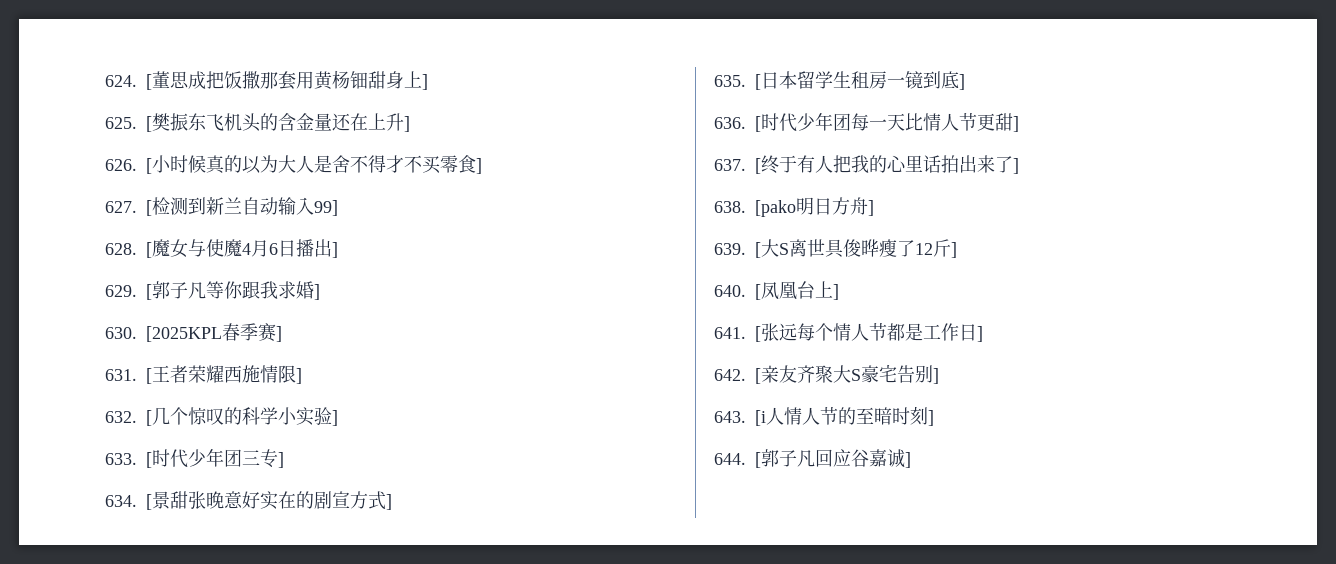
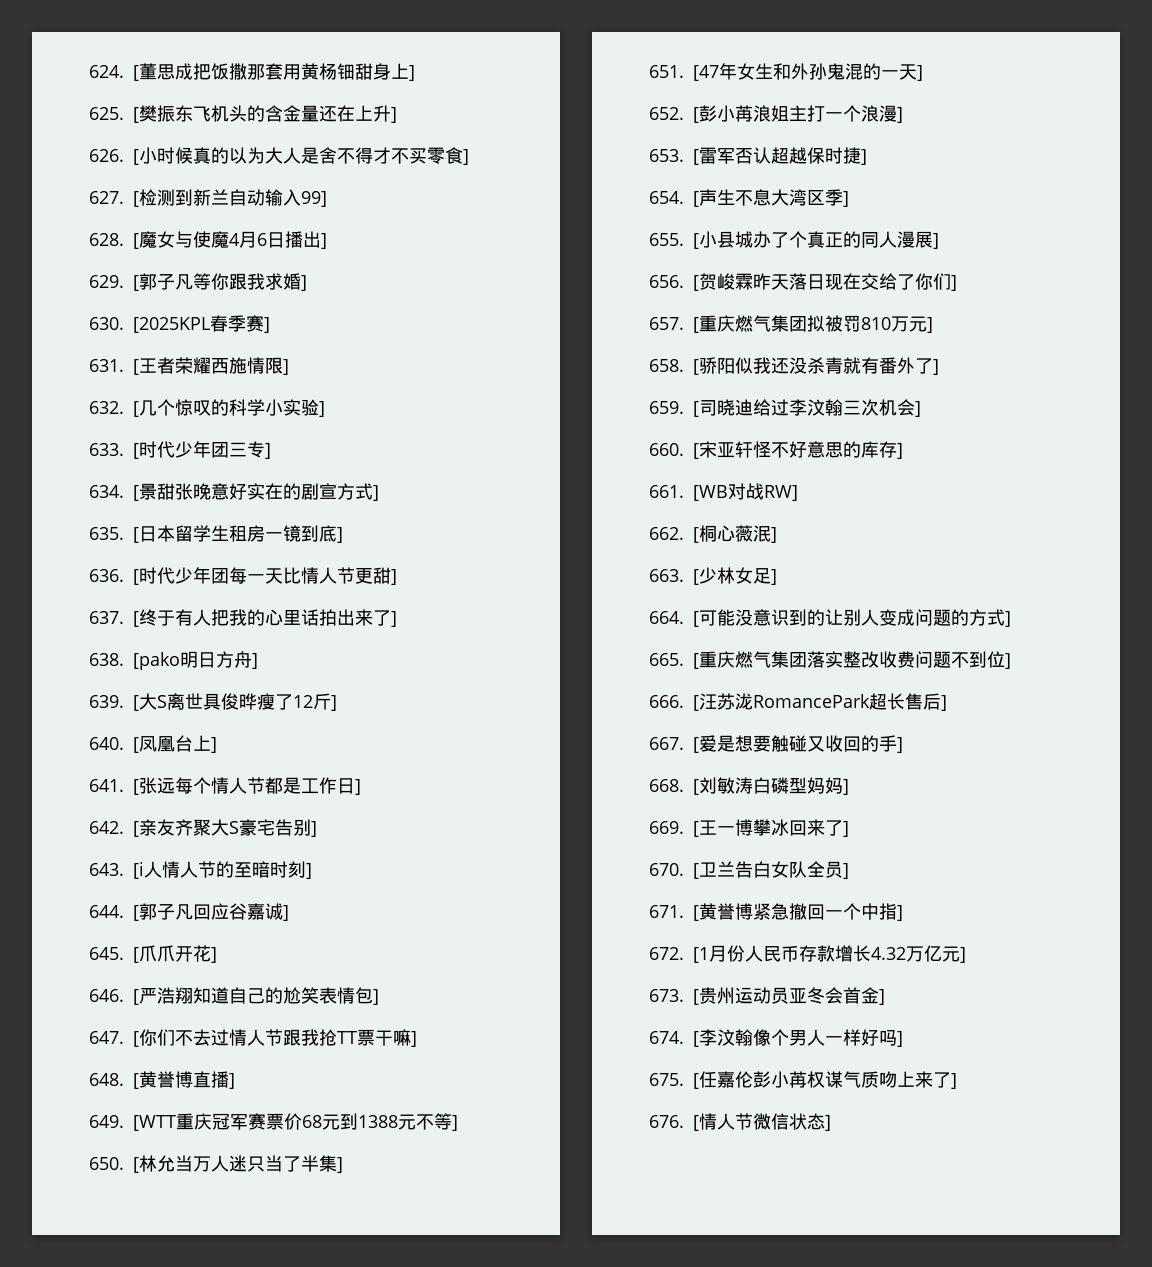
(911, 460) none -> [89,945,217,963] [89,987,379,1005] [89,1029,417,1047] [89,1071,235,1089] [89,1113,458,1131] [89,1155,343,1173] [649,63,923,81] [649,105,903,123] [649,147,867,165] [649,189,849,207] [649,231,939,249] [649,273,957,291] [649,315,933,333] [649,357,939,375] [649,399,921,417] [649,441,903,459] [649,483,798,501] [649,525,777,543] [649,567,777,585] [649,609,1011,627] [649,651,1011,669] [649,693,947,711] [649,735,903,753] [649,777,849,795] [649,819,849,837] [649,861,849,879] [649,903,903,921] [649,945,966,963] [649,987,885,1005] [649,1029,903,1047] [649,1071,957,1089] [649,1113,831,1131] // 645. [爪爪开花] // 646. [严浩翔知道自己的尬笑表情包] // 647. [你们不去过情人节跟我抢TT票干嘛] // 648. [黄誉博直播] // 649. [WTT重庆冠军赛票价68元到1388元不等] // 650. [林允当万人迷只当了半集] // 651. [47年女生和外孙鬼混的一天] // 652. [彭小苒浪姐主打一个浪漫] // 653. [雷军否认超越保时捷] // 654. [声生不息大湾区季] // 655. [小县城办了个真正的同人漫展] // 656. [贺峻霖昨天落日现在交给了你们] // 657. [重庆燃气集团拟被罚810万元] // 658. [骄阳似我还没杀青就有番外了] // 659. [司晓迪给过李汶翰三次机会] // 660. [宋亚轩怪不好意思的库存] // 661. [WB对战RW] // 662. [桐心薇泯] // 663. [少林女足] // 664. [可能没意识到的让别人变成问题的方式] // 665. [重庆燃气集团落实整改收费问题不到位] // 666. [汪苏泷RomancePark超长售后] // 667. [爱是想要触碰又收回的手] // 668. [刘敏涛白磷型妈妈] // 669. [王一博攀冰回来了] // 670. [卫兰告白女队全员] // 671. [黄誉博紧急撤回一个中指] // 672. [1月份人民币存款增长4.32万亿元] // 673. [贵州运动员亚冬会首金] // 674. [李汶翰像个男人一样好吗] // 675. [任嘉伦彭小苒权谋气质吻上来了] // 676. [情人节微信状态]

